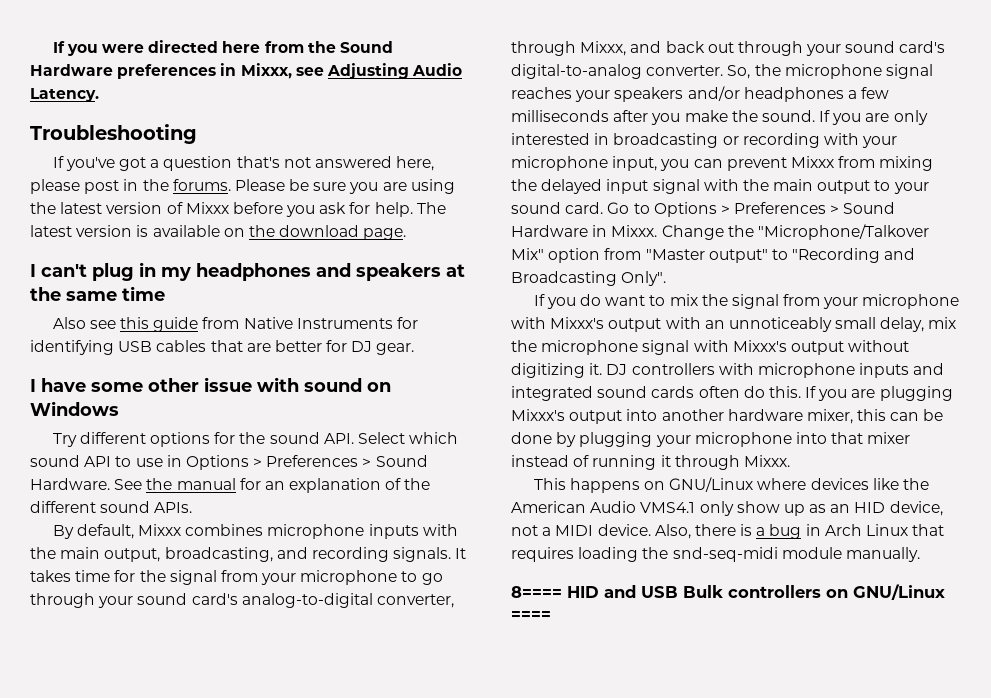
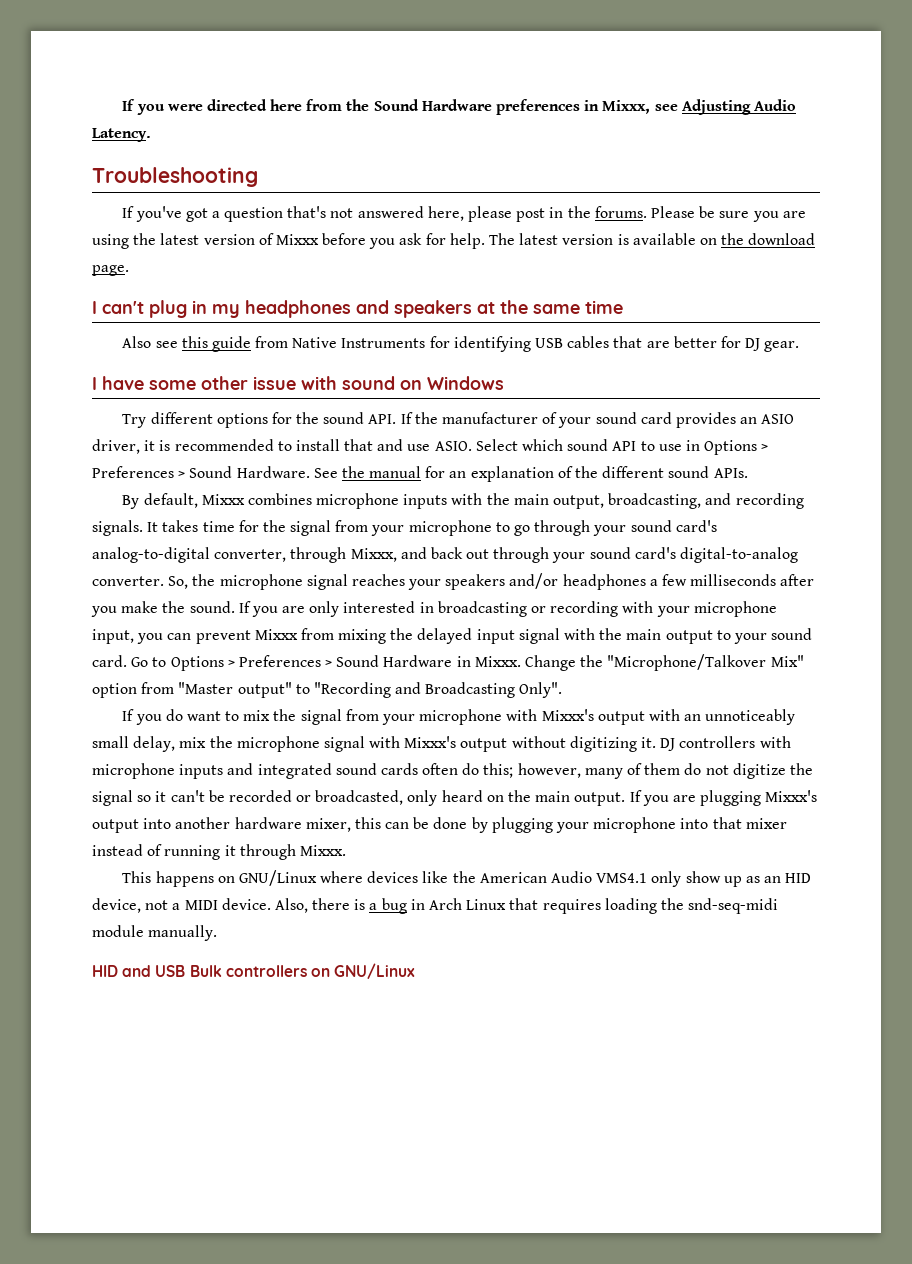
(354, 438) none -> [400,412,795,428] [92,439,472,454] If the manufacturer of your sound card provides an ASIO driver, it is recommended to install that and use ASIO.
[768,386,801,398] this. -> [483,763,813,779] [92,790,626,806] this; however, many of them do not digitize the signal so it can't be recorded or broadcasted, only heard on the main output.
[511,586,562,598] 8==== -> (218, 933) none
[511,611,551,620] ==== -> (416, 971) none

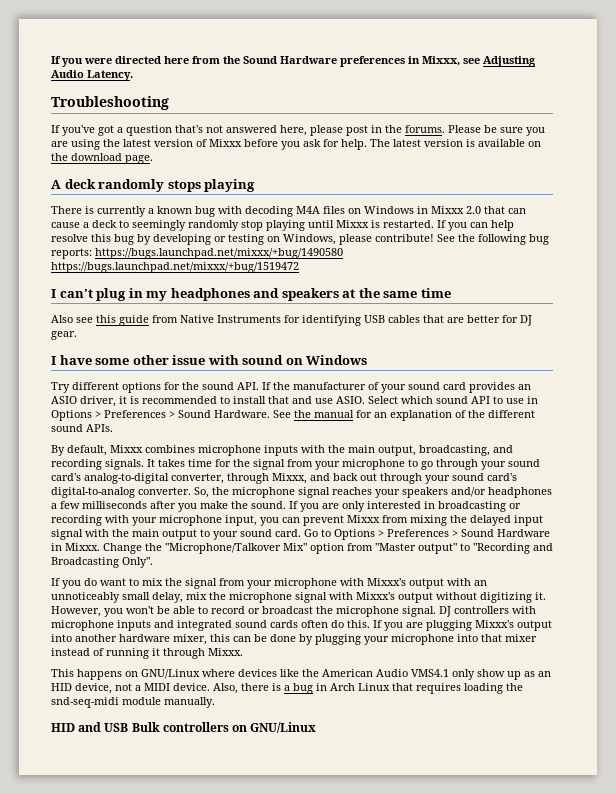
(129, 270) none -> [51,179,256,192] [51,206,526,217] [51,220,514,231] [51,234,549,245] [51,248,343,259] [51,262,299,273] // A deck randomly stops playing // There is currently a known bug with decoding M4A files on Windows in Mixxx 2.0 that can cause a deck to seemingly randomly stop playing until Mixxx is restarted. If you can help resolve this bug by developing or testing on Windows, please contribute! See the following bug reports: https://bugs.launchpad.net/mixxx/+bug/1490580 https://bugs.launchpad.net/mixxx/+bug/1519472
(657, 742) none -> [51,606,436,617] However, you won't be able to record or broadcast the microphone signal.
[483,763,813,779] [92,790,626,806] this; however, many of them do not digitize the signal so it can't be recorded or broadcasted, only heard on the main output. -> [347,620,370,628] this.

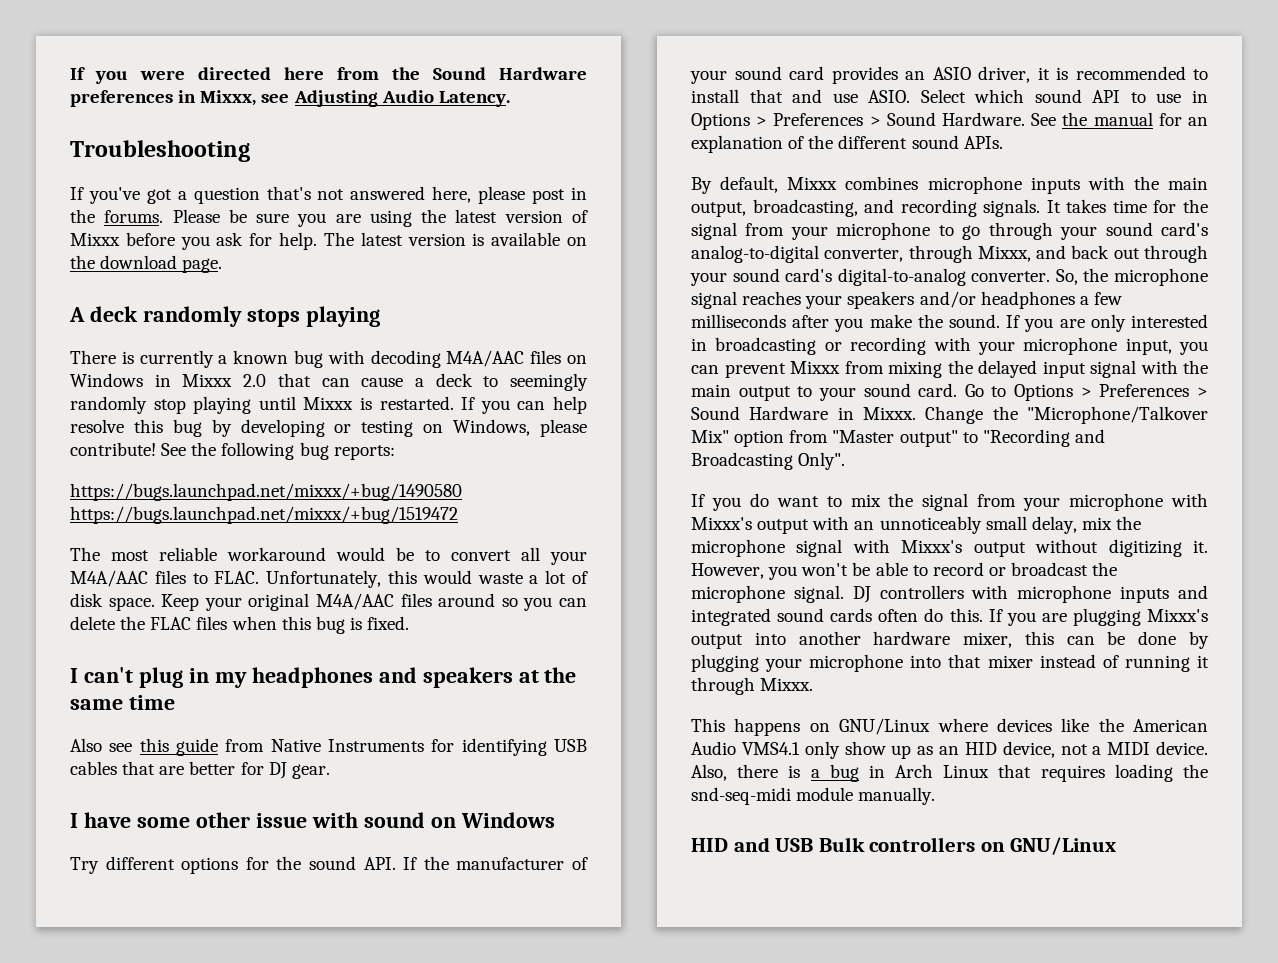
[296,206,320,214] M4A -> [446,350,525,367] M4A/AAC
(92, 253) none -> (395, 452) //
(299, 267) none -> [70,547,587,565] [70,570,589,588] [70,593,588,611] [70,616,410,634] // The most reliable workaround would be to convert all your M4A/AAC files to FLAC. Unfortunately, this would waste a lot of disk space. Keep your original M4A/AAC files around so you can delete the FLAC files when this bug is fixed.

